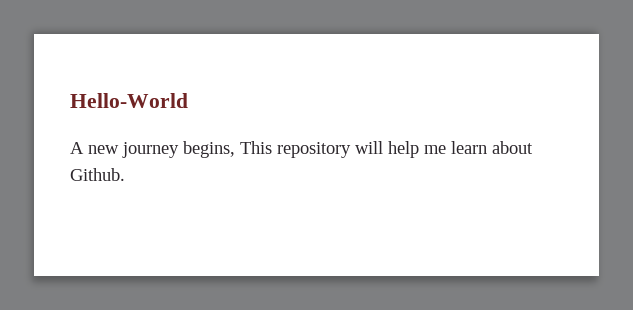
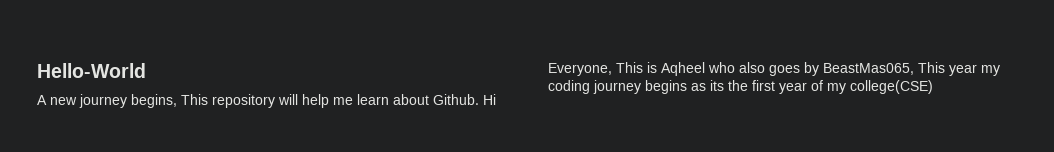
(125, 174) none -> [483,94,496,105] [548,62,1000,76] [548,80,933,94] Hi Everyone, This is Aqheel who also goes by BeastMas065, This year my coding journey begins as its the first year of my college(CSE)

